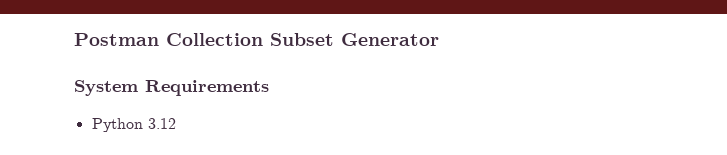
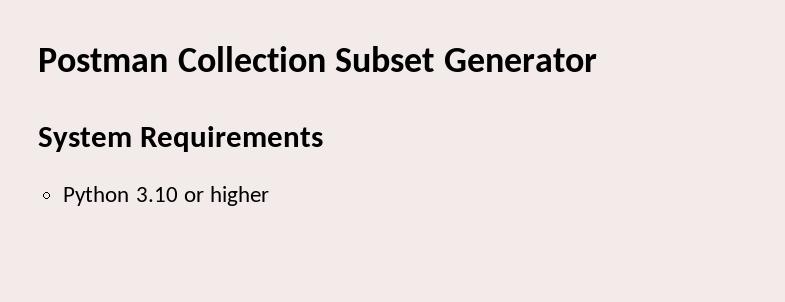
[147,118,176,129] 3.12 -> [135,186,269,206] 3.10 or higher

